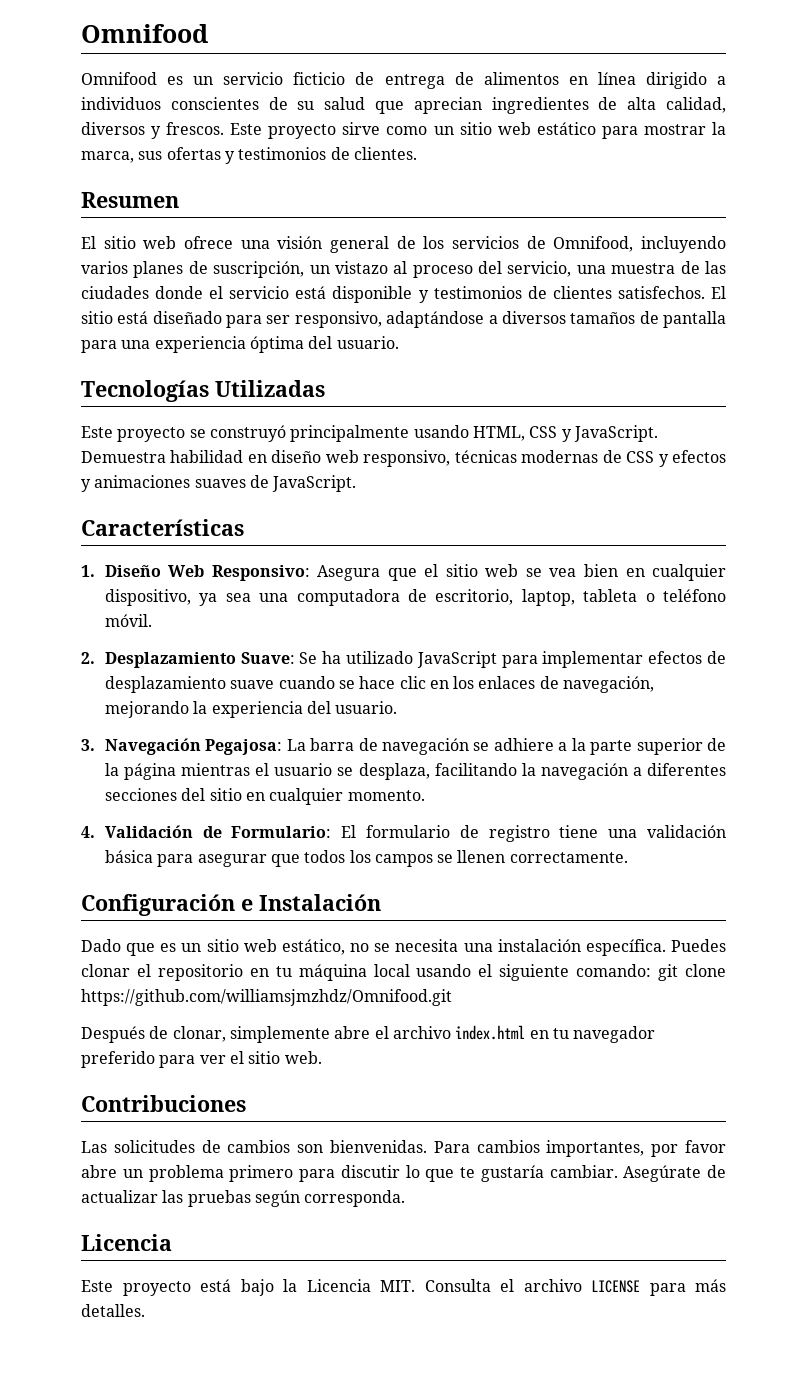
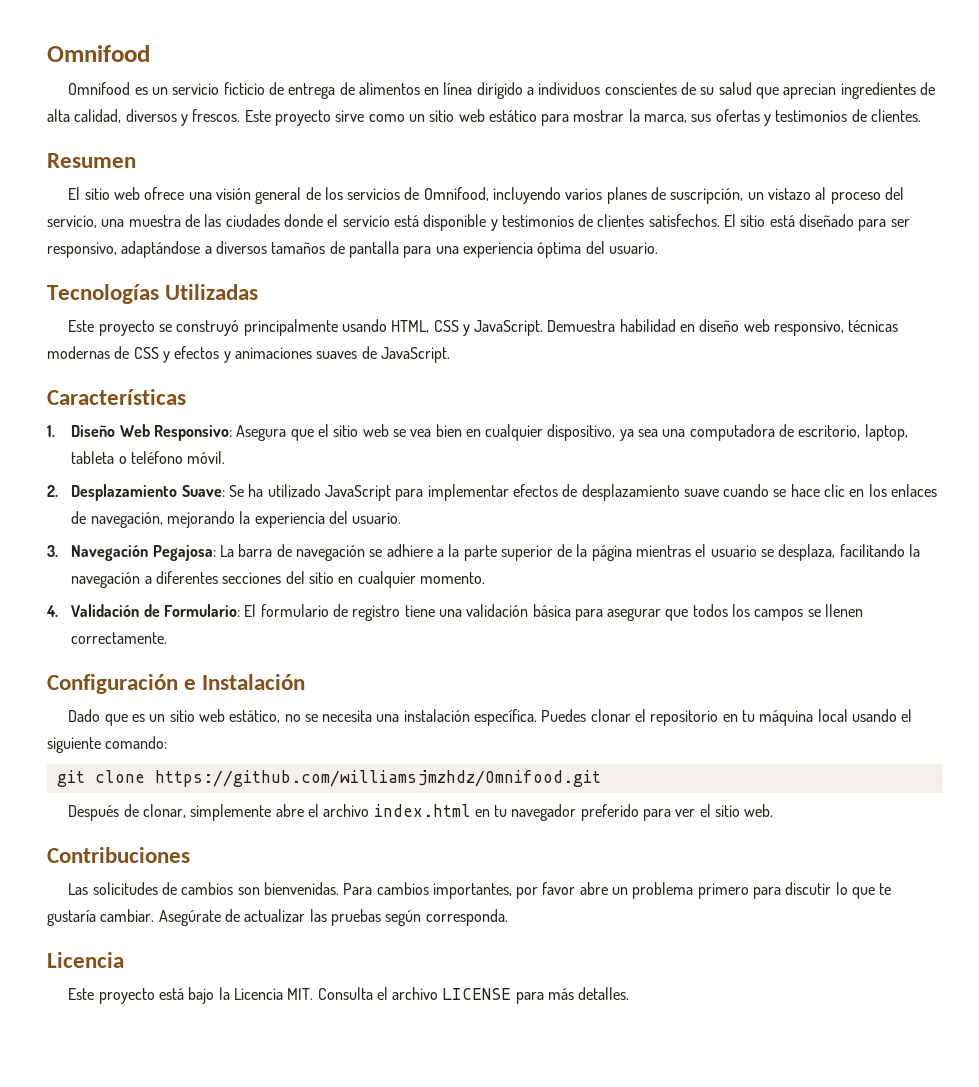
(652, 970) none -> (168, 742) //

